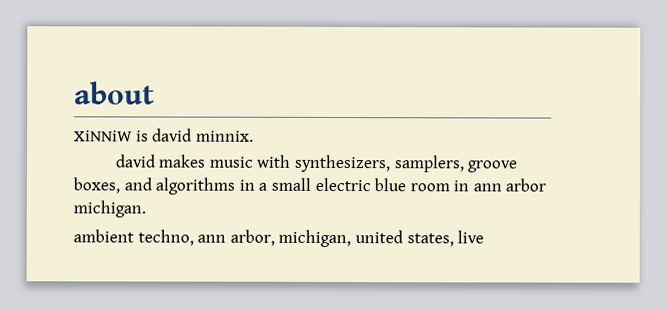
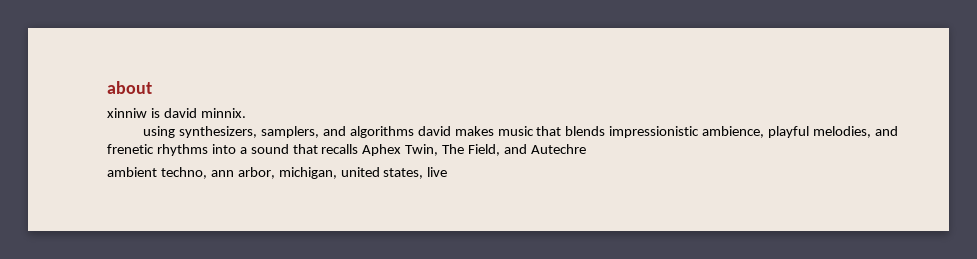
[74,130,133,142] XiNNiW -> [107,108,147,118] xinniw
[114,154,518,173] [73,177,547,195] [73,200,146,218] david makes music with synthesizers, samplers, groove boxes, and algorithms in a small electric blue room in ann arbor michigan. -> [143,126,898,138] [107,144,586,156] using synthesizers, samplers, and algorithms david makes music that blends impressionistic ambience, playful melodies, and frenetic rhythms into a sound that recalls Aphex Twin, The Field, and Autechre

